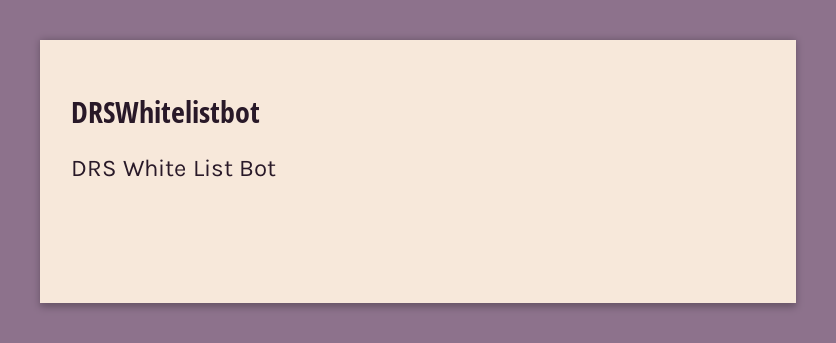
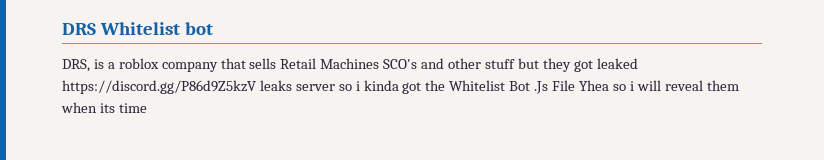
[71,100,260,123] [71,159,277,177] DRSWhitelistbot // DRS White List Bot -> [62,22,213,35] [62,58,638,72] [62,80,739,94] [61,102,147,113] DRS Whitelist bot // DRS, is a roblox company that sells Retail Machines SCO's and other stuff but they got leaked https://discord.gg/P86d9Z5kzV leaks server so i kinda got the Whitelist Bot .Js File Yhea so i will reveal them when its time

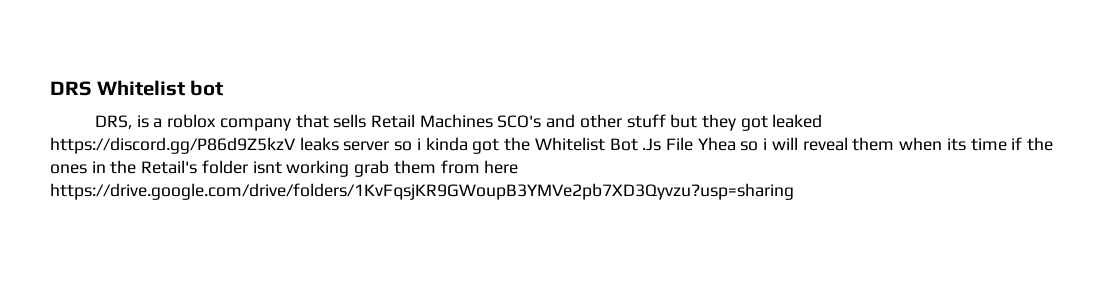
(147, 108) none -> [1011,137,1053,151] [50,160,519,177] [50,183,794,200] if the ones in the Retail's folder isnt working grab them from here https://drive.google.com/drive/folders/1KvFqsjKR9GWoupB3YMVe2pb7XD3Qyvzu?usp=sharing

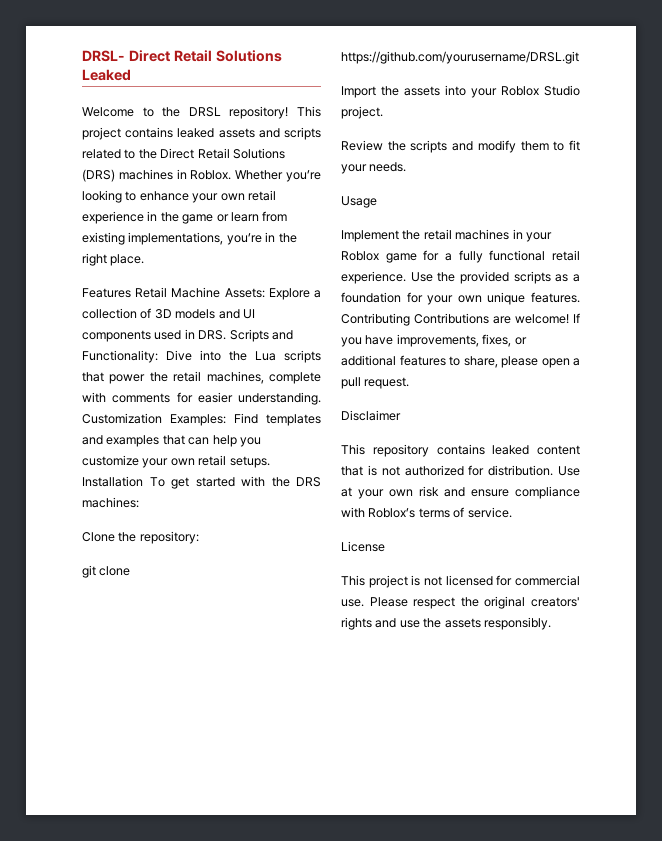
[50,80,224,96] [94,114,823,131] [50,137,1053,154] [50,160,519,177] [50,183,794,200] DRS Whitelist bot // DRS, is a roblox company that sells Retail Machines SCO's and other stuff but they got leaked https://discord.gg/P86d9Z5kzV leaks server so i kinda got the Whitelist Bot .Js File Yhea so i will reveal them when its time if the ones in the Retail's folder isnt working grab them from here https://drive.google.com/drive/folders/1KvFqsjKR9GWoupB3YMVe2pb7XD3Qyvzu?usp=sharing -> [82,50,282,62] [82,69,131,81] [82,106,321,119] [82,127,321,140] [82,148,285,159] [82,169,321,182] [82,190,276,203] [82,211,288,224] [82,232,297,245] [82,253,145,266] [82,287,321,300] [82,308,255,319] [82,329,293,342] [82,350,321,363] [82,371,321,384] [82,392,321,405] [82,413,321,426] [82,435,261,447] [82,455,270,468] [82,476,321,489] [82,497,139,508] [82,531,199,544] [82,565,131,578] [341,51,579,64] [341,85,580,98] [341,106,383,119] [341,140,580,153] [341,162,407,174] [341,196,377,208] [341,229,552,242] [341,250,580,263] [341,271,580,284] [341,292,580,305] [341,313,580,326] [341,334,527,347] [341,355,580,368] [341,377,410,389] [341,410,401,421] [341,444,580,457] [341,465,580,476] [341,486,580,499] [341,507,512,518] [341,541,385,552] [341,575,580,588] [341,596,580,609] [341,617,551,630] DRSL- Direct Retail Solutions Leaked // Welcome to the DRSL repository! This project contains leaked assets and scripts related to the Direct Retail Solutions (DRS) machines in Roblox. Whether you’re looking to enhance your own retail experience in the game or learn from existing implementations, you’re in the right place. // Features Retail Machine Assets: Explore a collection of 3D models and UI components used in DRS. Scripts and Functionality: Dive into the Lua scripts that power the retail machines, complete with comments for easier understanding. Customization Examples: Find templates and examples that can help you customize your own retail setups. Installation To get started with the DRS machines: // Clone the repository: // git clone https://github.com/yourusername/DRSL.git // Import the assets into your Roblox Studio project. // Review the scripts and modify them to fit your needs. // Usage // Implement the retail machines in your Roblox game for a fully functional retail experience. Use the provided scripts as a foundation for your own unique features. Contributing Contributions are welcome! If you have improvements, fixes, or additional features to share, please open a pull request. // Disclaimer // This repository contains leaked content that is not authorized for distribution. Use at your own risk and ensure compliance with Roblox’s terms of service. // License // This project is not licensed for commercial use. Please respect the original creators' rights and use the assets responsibly.

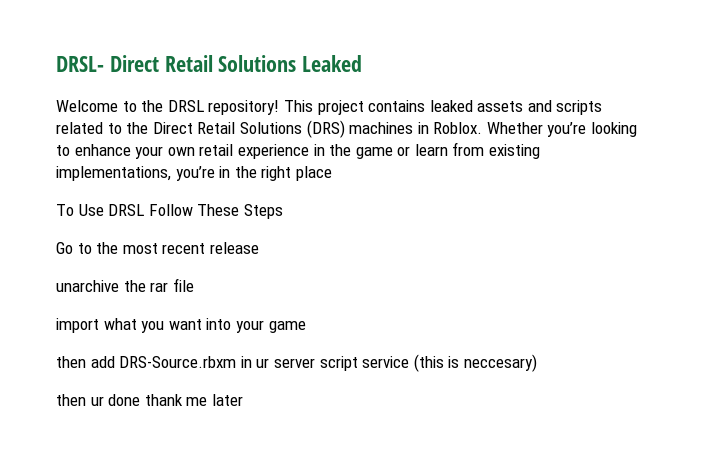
[110,254,145,266] [82,287,321,300] [82,308,255,319] [82,329,293,342] [82,350,321,363] [82,371,321,384] [82,392,321,405] [82,413,321,426] [82,435,261,447] [82,455,270,468] [82,476,321,489] [82,497,139,508] [82,531,199,544] [82,565,131,578] [341,51,579,64] [341,85,580,98] [341,106,383,119] [341,140,580,153] [341,162,407,174] [341,196,377,208] [341,229,552,242] [341,250,580,263] [341,271,580,284] [341,292,580,305] [341,313,580,326] [341,334,527,347] [341,355,580,368] [341,377,410,389] [341,410,401,421] [341,444,580,457] [341,465,580,476] [341,486,580,499] [341,507,512,518] [341,541,385,552] [341,575,580,588] [341,596,580,609] [341,617,551,630] place. // Features Retail Machine Assets: Explore a collection of 3D models and UI components used in DRS. Scripts and Functionality: Dive into the Lua scripts that power the retail machines, complete with comments for easier understanding. Customization Examples: Find templates and examples that can help you customize your own retail setups. Installation To get started with the DRS machines: // Clone the repository: // git clone https://github.com/yourusername/DRSL.git // Import the assets into your Roblox Studio project. // Review the scripts and modify them to fit your needs. // Usage // Implement the retail machines in your Roblox game for a fully functional retail experience. Use the provided scripts as a foundation for your own unique features. Contributing Contributions are welcome! If you have improvements, fixes, or additional features to share, please open a pull request. // Disclaimer // This repository contains leaked content that is not authorized for distribution. Use at your own risk and ensure compliance with Roblox’s terms of service. // License // This project is not licensed for commercial use. Please respect the original creators' rights and use the assets responsibly. -> [295,166,332,181] [56,204,283,219] [56,242,259,254] [56,278,194,292] [56,318,306,333] [56,354,537,372] [56,394,243,406] place // To Use DRSL Follow These Steps // Go to the most recent release // unarchive the rar file // import what you want into your game // then add DRS-Source.rbxm in ur server script service (this is neccesary) // then ur done thank me later

